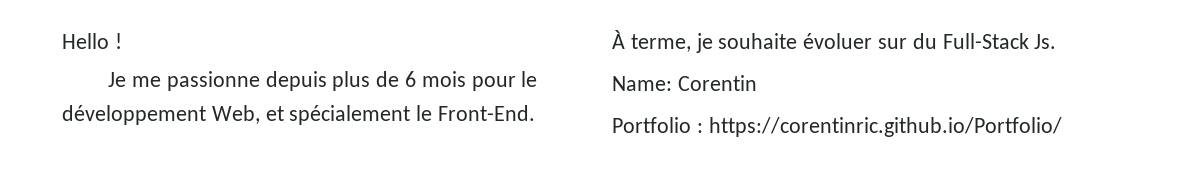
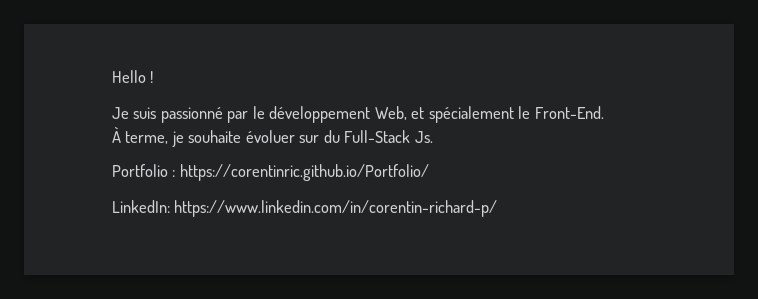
[132,71,516,91] me passionne depuis plus de 6 mois pour -> [133,107,249,123] suis passionné par
[612,75,757,91] // Name: Corentin -> (433, 137) none
(1062, 127) none -> [112,200,498,217] // LinkedIn: https://www.linkedin.com/in/corentin-richard-p/

